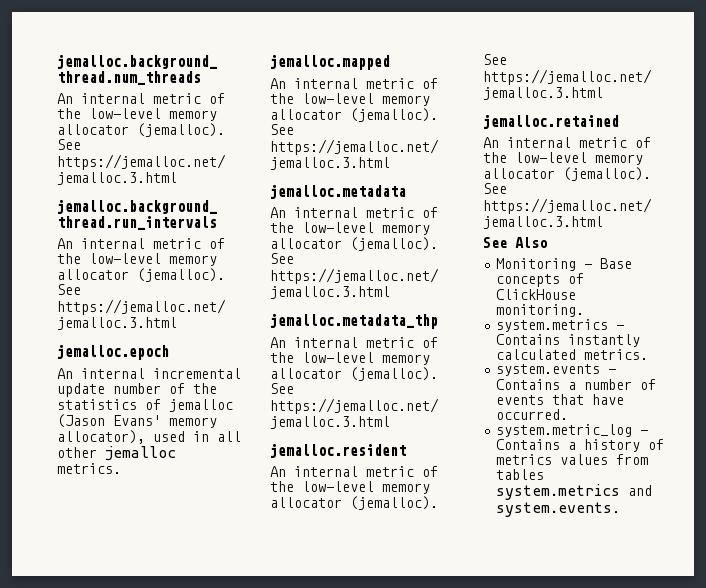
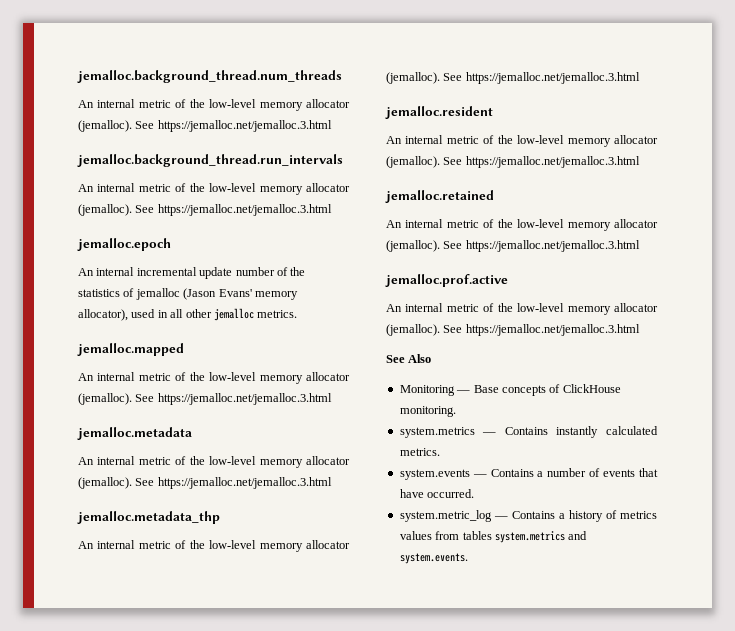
(603, 222) none -> [385,274,508,287] [386,303,658,315] [386,324,640,336] // jemalloc.prof.active // An internal metric of the low-level memory allocator (jemalloc). See https://jemalloc.net/jemalloc.3.html

